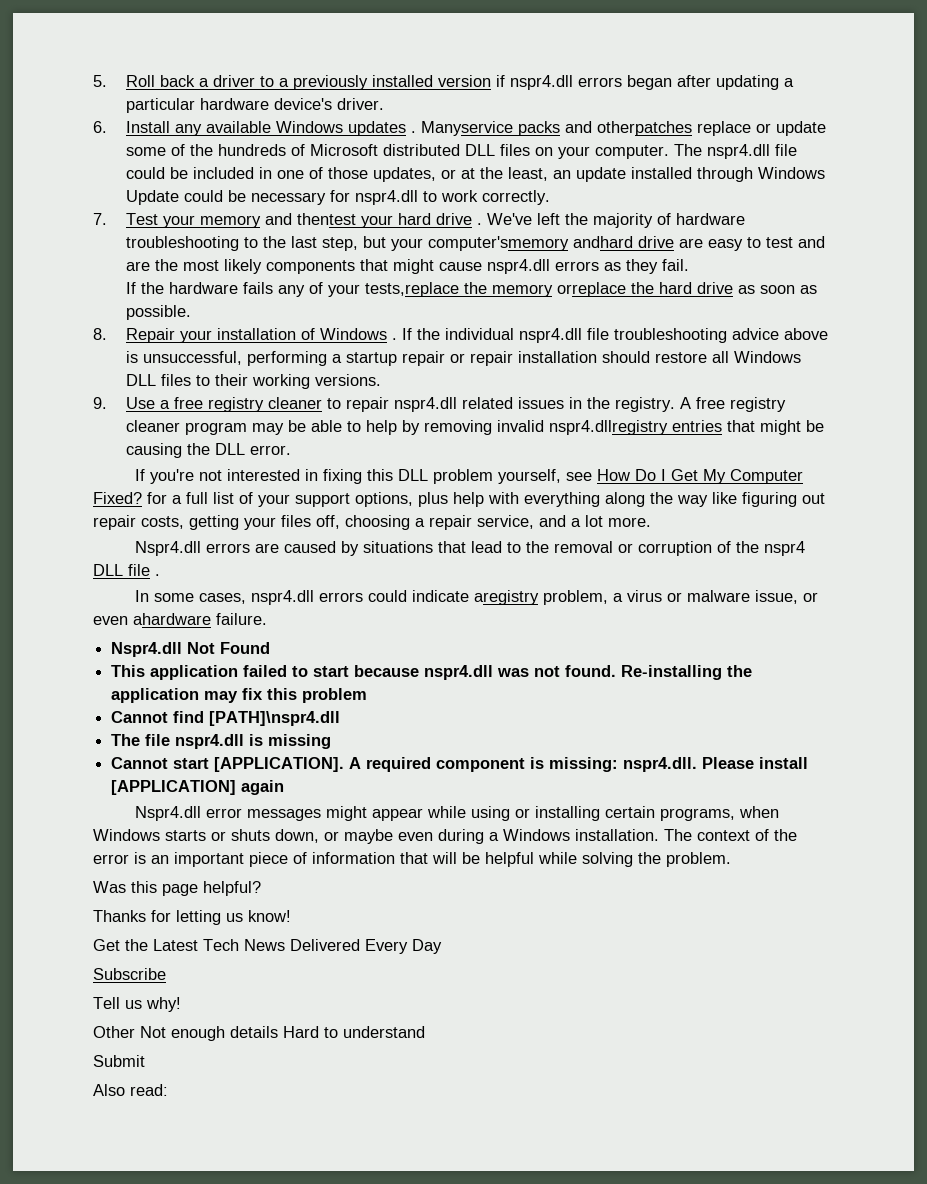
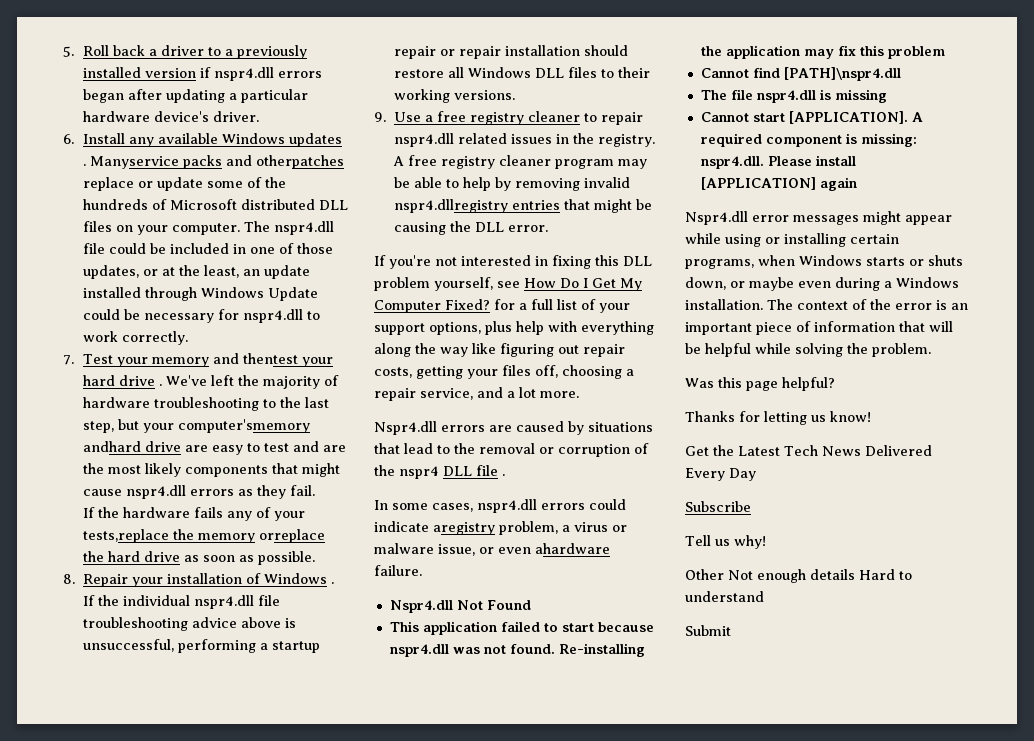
[93,1084,168,1096] // Also read: -> (731, 630) none

